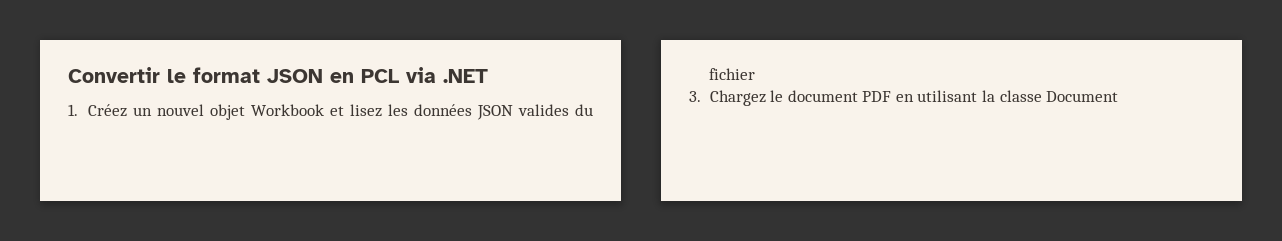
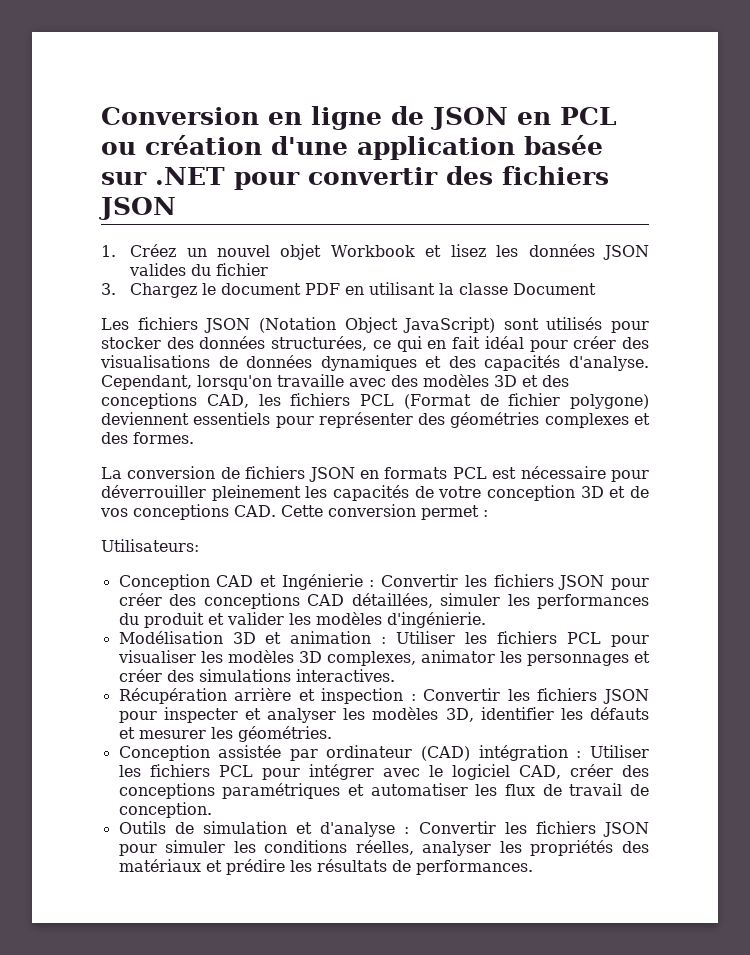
[68,67,488,83] Convertir le format JSON en PCL via .NET -> [101,106,617,130] [101,135,603,160] [101,166,609,190] [99,197,176,220] Conversion en ligne de JSON en PCL ou création d'une application basée sur .NET pour convertir des fichiers JSON
(1119, 96) none -> [101,317,649,333] [101,336,650,352] [100,355,649,371] [101,374,569,390] [101,393,649,409] [101,412,650,428] [101,432,194,444] [101,466,649,482] [101,485,650,501] [100,504,488,520] [101,539,199,552] [118,574,649,590] [118,593,649,609] [118,612,486,628] [118,631,649,647] [117,650,650,666] [118,669,395,682] [118,688,649,704] [118,707,650,723] [118,726,332,742] [118,745,649,761] [118,764,650,780] [118,783,649,799] [118,802,212,818] [118,821,649,837] [118,840,649,856] [118,859,533,875] // Les fichiers JSON (Notation Object JavaScript) sont utilisés pour stocker des données structurées, ce qui en fait idéal pour créer des visualisations de données dynamiques et des capacités d'analyse. Cependant, lorsqu'on travaille avec des modèles 3D et des conceptions CAD, les fichiers PCL (Format de fichier polygone) deviennent essentiels pour représenter des géométries complexes et des formes. // La conversion de fichiers JSON en formats PCL est nécessaire pour déverrouiller pleinement les capacités de votre conception 3D et de vos conceptions CAD. Cette conversion permet : // Utilisateurs: // Conception CAD et Ingénierie : Convertir les fichiers JSON pour créer des conceptions CAD détaillées, simuler les performances du produit et valider les modèles d'ingénierie. // Modélisation 3D et animation : Utiliser les fichiers PCL pour visualiser les modèles 3D complexes, animator les personnages et créer des simulations interactives. // Récupération arrière et inspection : Convertir les fichiers JSON pour inspecter et analyser les modèles 3D, identifier les défauts et mesurer les géométries. // Conception assistée par ordinateur (CAD) intégration : Utiliser les fichiers PCL pour intégrer avec le logiciel CAD, créer des conceptions paramétriques et automatiser les flux de travail de conception. // Outils de simulation et d'analyse : Convertir les fichiers JSON pour simuler les conditions réelles, analyser les propriétés des matériaux et prédire les résultats de performances.

